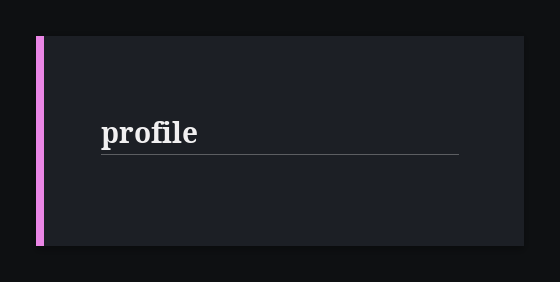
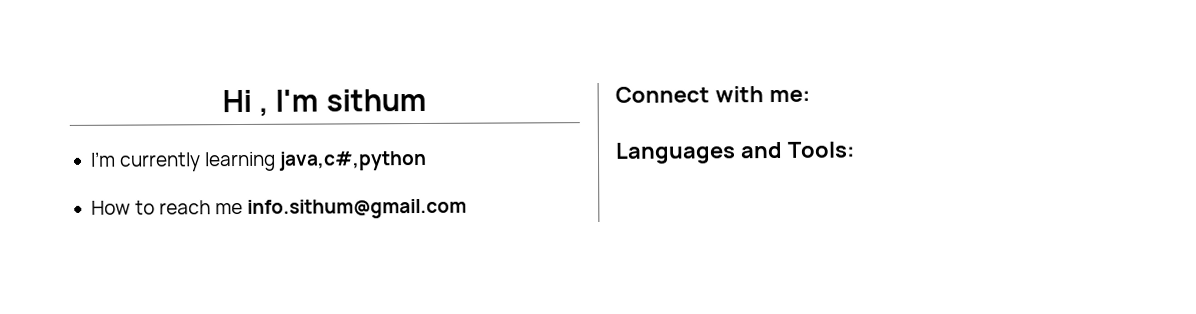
[101,121,198,150] profile -> [221,88,428,117] [89,150,428,172] [90,198,468,219] [615,86,811,103] [615,141,856,164] Hi , I'm sithum // I’m currently learning java,c#,python // How to reach me info.sithum@gmail.com // Connect with me: // Languages and Tools:

